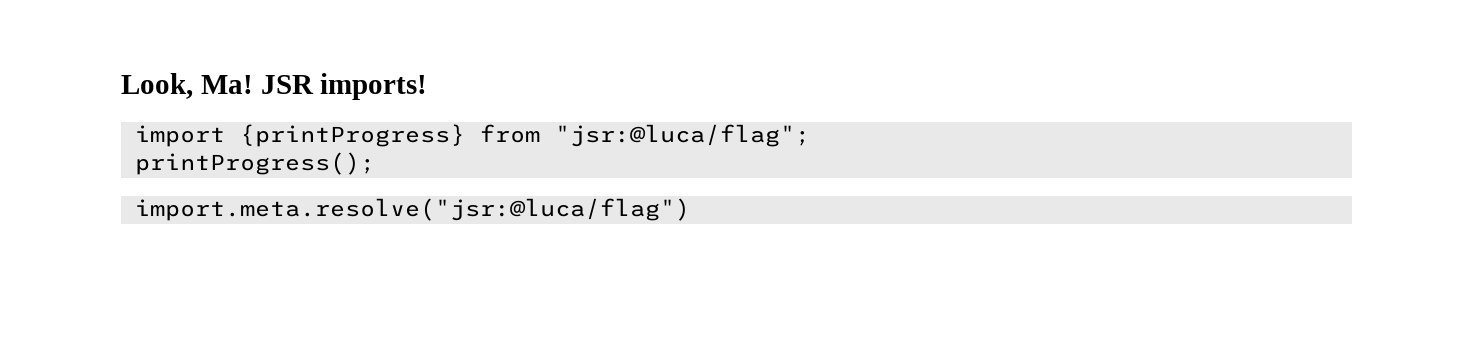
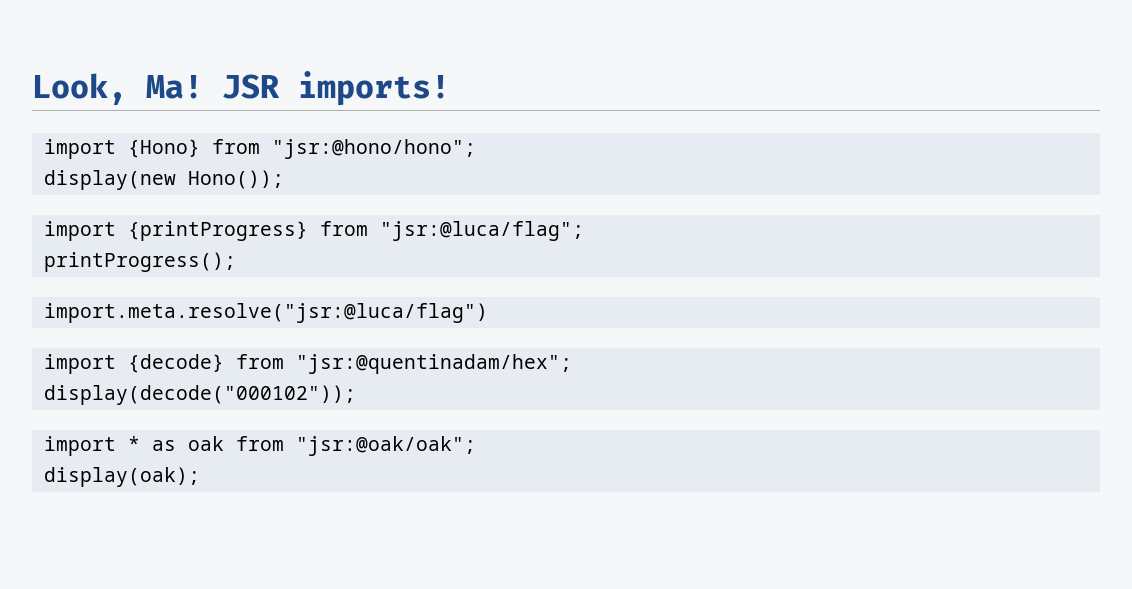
(428, 86) none -> [44,139,476,159] [44,170,284,190] // import {Hono} from "jsr:@hono/hono"; // display(new Hono());
(690, 209) none -> [44,354,572,374] [44,385,356,405] [44,436,476,456] [44,467,200,487] // import {decode} from "jsr:@quentinadam/hex"; // display(decode("000102")); // import * as oak from "jsr:@oak/oak"; // display(oak);

